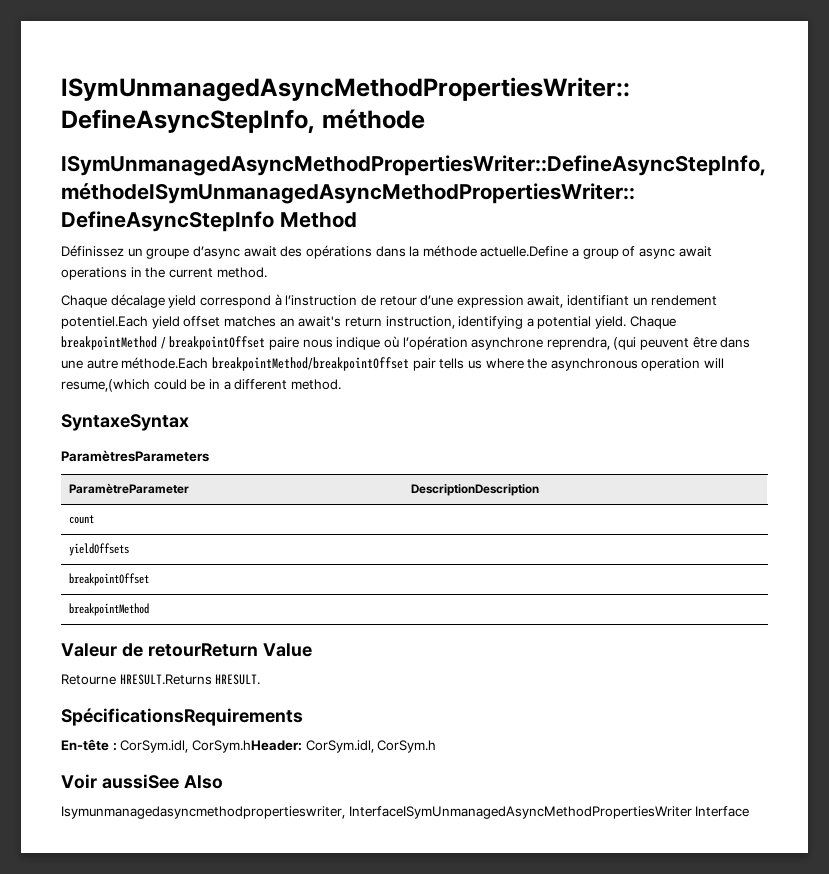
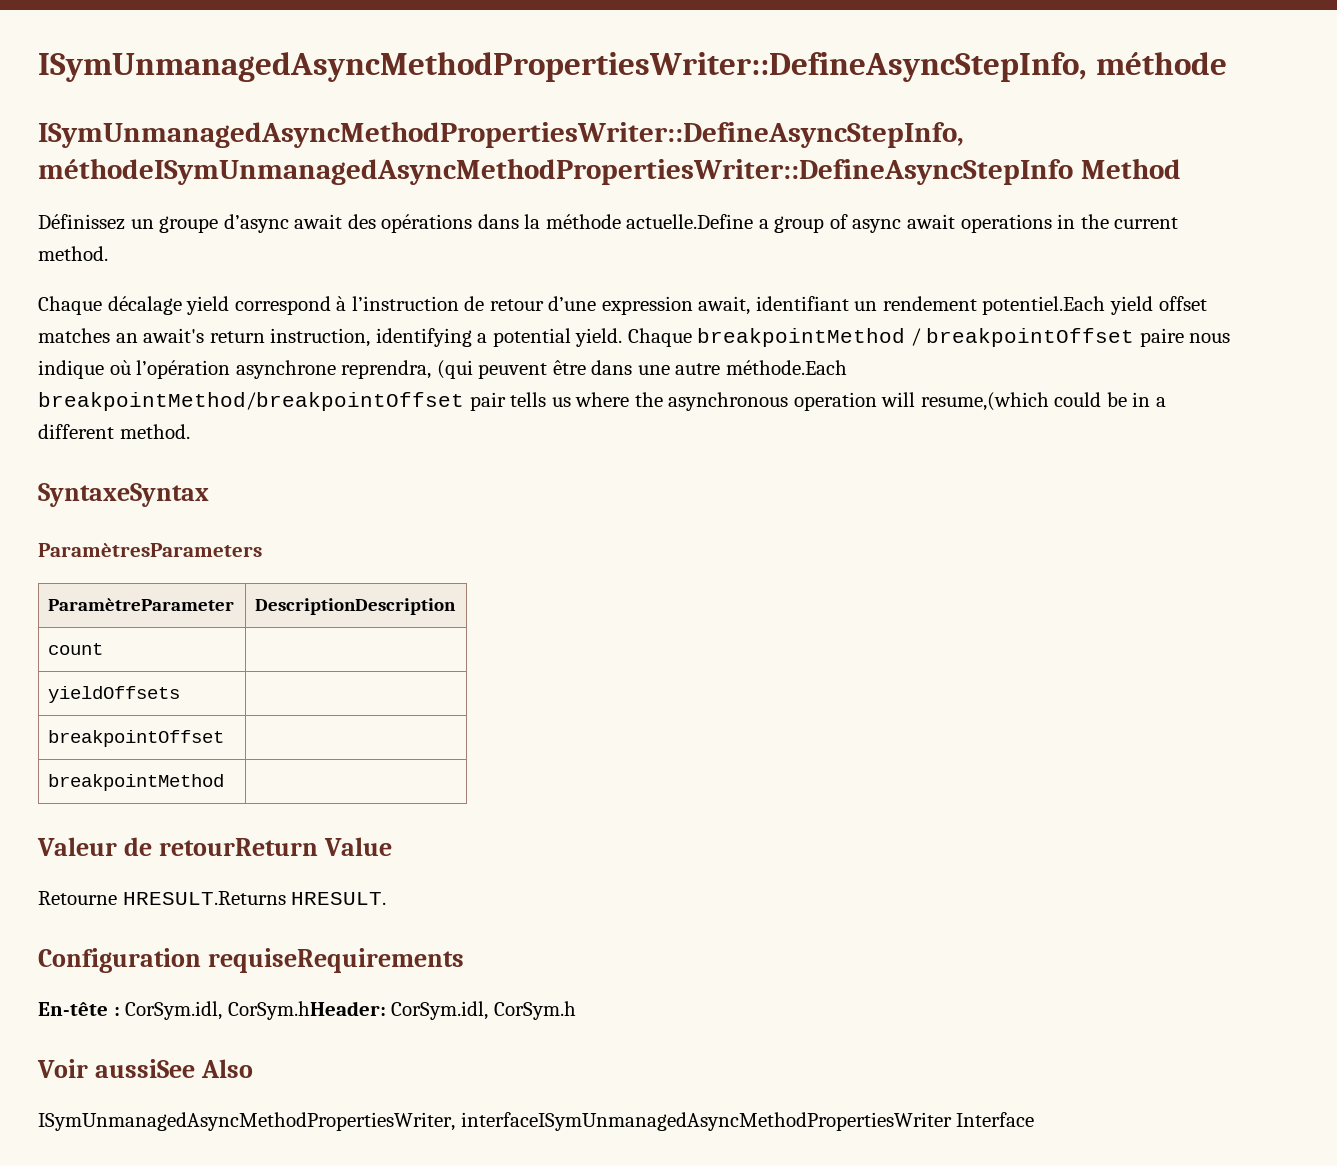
[61,708,303,726] SpécificationsRequirements -> [38,948,464,973] Configuration requiseRequirements
[61,806,692,819] Isymunmanagedasyncmethodpropertieswriter, InterfaceISymUnmanagedAsyncMethodPropertiesWriter -> [38,1112,952,1131] ISymUnmanagedAsyncMethodPropertiesWriter, interfaceISymUnmanagedAsyncMethodPropertiesWriter

